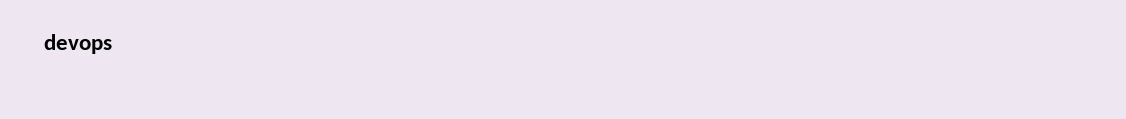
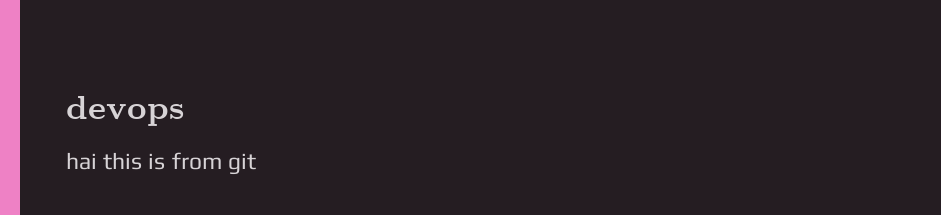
(112, 44) none -> [66,152,256,175] // hai this is from git

